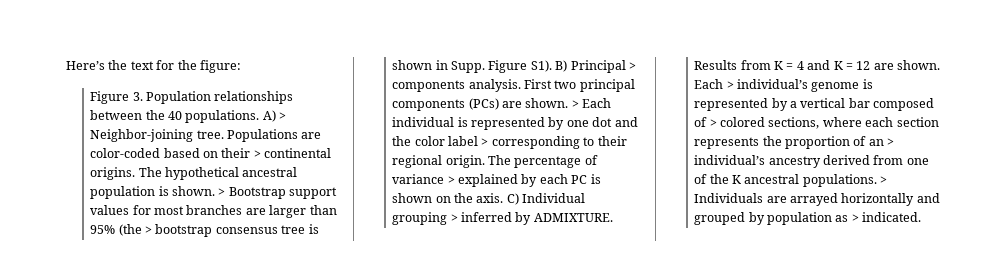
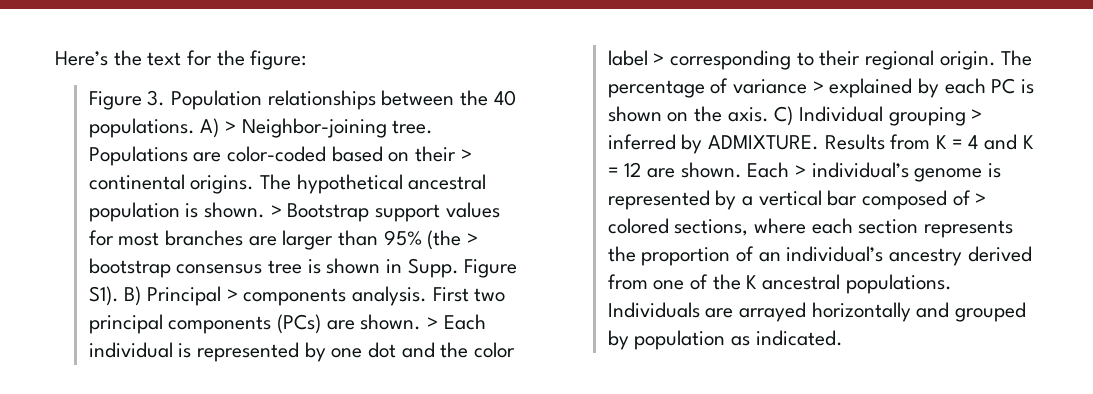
[887,138,895,146] > -> (781, 257) none
[880,176,888,184] > -> (952, 284) none
[851,214,859,222] > -> (750, 341) none

